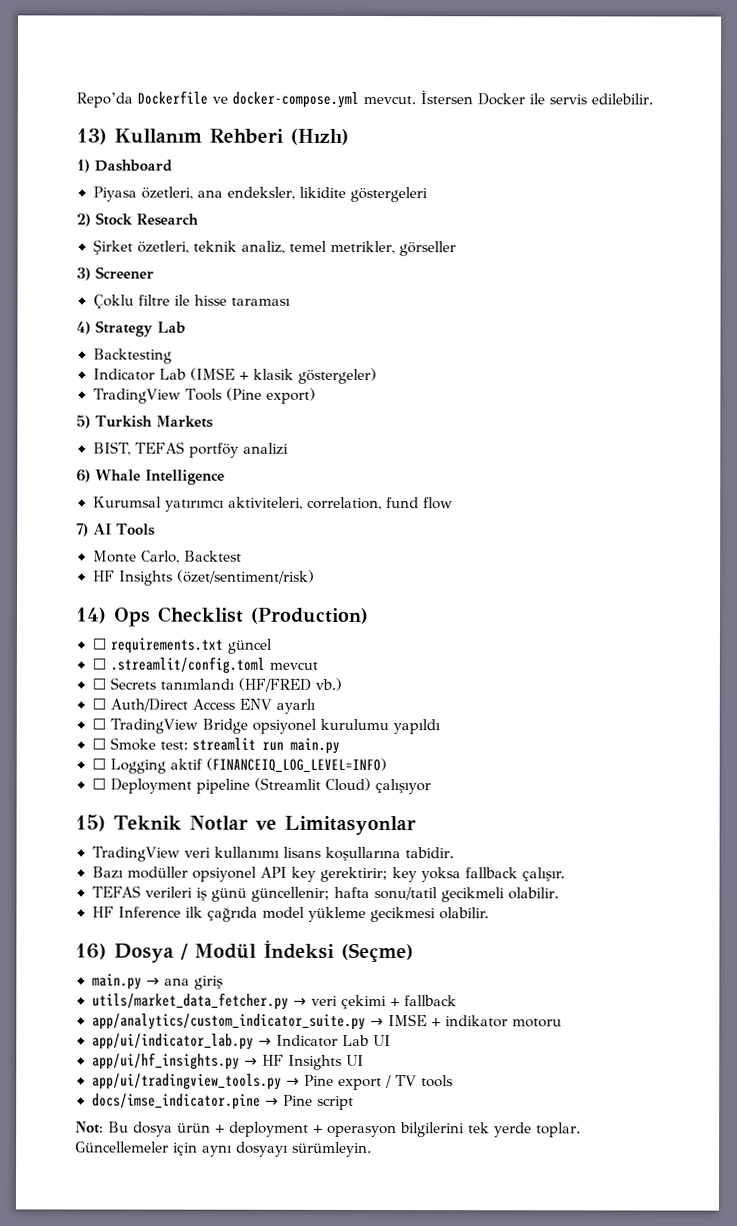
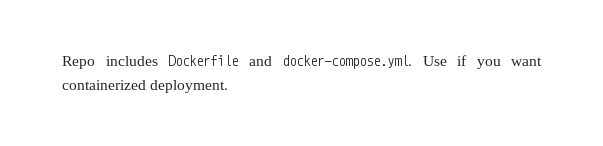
[76,90,653,108] [76,128,349,145] [76,159,172,173] [92,186,428,203] [76,212,199,227] [92,239,456,257] [76,266,154,281] [92,294,291,309] [76,320,186,337] [92,348,172,364] [92,367,377,385] [92,387,317,404] [76,414,214,429] [92,441,290,458] [76,469,225,485] [92,496,453,512] [76,523,156,537] [92,550,242,564] [92,569,315,586] [75,606,369,627] [91,637,272,654] [91,656,318,674] [91,677,342,692] [91,698,316,714] [91,718,442,735] [91,737,340,754] [91,757,387,774] [91,777,431,795] [75,814,416,836] [91,846,455,862] [91,866,566,883] [91,885,560,903] [91,906,490,923] [75,939,414,963] [91,973,223,990] [91,992,457,1010] [91,1013,562,1030] [91,1033,391,1050] [91,1052,364,1070] [91,1073,453,1091] [91,1093,354,1110] [75,1121,581,1138] [75,1141,372,1158] Repo’da Dockerfile ve docker-compose.yml mevcut. İstersen Docker ile servis edilebilir. // 13) Kullanım Rehberi (Hızlı) // 1) Dashboard // Piyasa özetleri, ana endeksler, likidite göstergeleri // 2) Stock Research // Şirket özetleri, teknik analiz, temel metrikler, görseller // 3) Screener // Çoklu filtre ile hisse taraması // 4) Strategy Lab // Backtesting // Indicator Lab (IMSE + klasik göstergeler) // TradingView Tools (Pine export) // 5) Turkish Markets // BIST, TEFAS portföy analizi // 6) Whale Intelligence // Kurumsal yatırımcı aktiviteleri, correlation, fund flow // 7) AI Tools // Monte Carlo, Backtest // HF Insights (özet/sentiment/risk) // 14) Ops Checklist (Production) // ☐ requirements.txt güncel // ☐ .streamlit/config.toml mevcut // ☐ Secrets tanımlandı (HF/FRED vb.) // ☐ Auth/Direct Access ENV ayarlı // ☐ TradingView Bridge opsiyonel kurulumu yapıldı // ☐ Smoke test: streamlit run main.py // ☐ Logging aktif (FINANCEIQ_LOG_LEVEL=INFO) // ☐ Deployment pipeline (Streamlit Cloud) çalışıyor // 15) Teknik Notlar ve Limitasyonlar // TradingView veri kullanımı lisans koşullarına tabidir. // Bazı modüller opsiyonel API key gerektirir; key yoksa fallback çalışır. // TEFAS verileri iş günü güncellenir; hafta sonu/tatil gecikmeli olabilir. // HF Inference ilk çağrıda model yükleme gecikmesi olabilir. // 16) Dosya / Modül İndeksi (Seçme) // main.py → ana giriş // utils/market_data_fetcher.py → veri çekimi + fallback // app/analytics/custom_indicator_suite.py → IMSE + indikator motoru // app/ui/indicator_lab.py → Indicator Lab UI // app/ui/hf_insights.py → HF Insights UI // app/ui/tradingview_tools.py → Pine export / TV tools // docs/imse_indicator.pine → Pine script // Not: Bu dosya ürün + deployment + operasyon bilgilerini tek yerde toplar. Güncellemeler için aynı dosyayı sürümleyin. -> [62,55,542,69] [62,80,229,93] Repo includes Dockerfile and docker-compose.yml. Use if you want containerized deployment.

